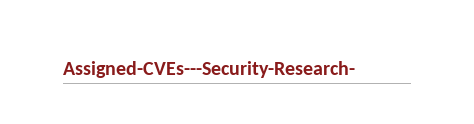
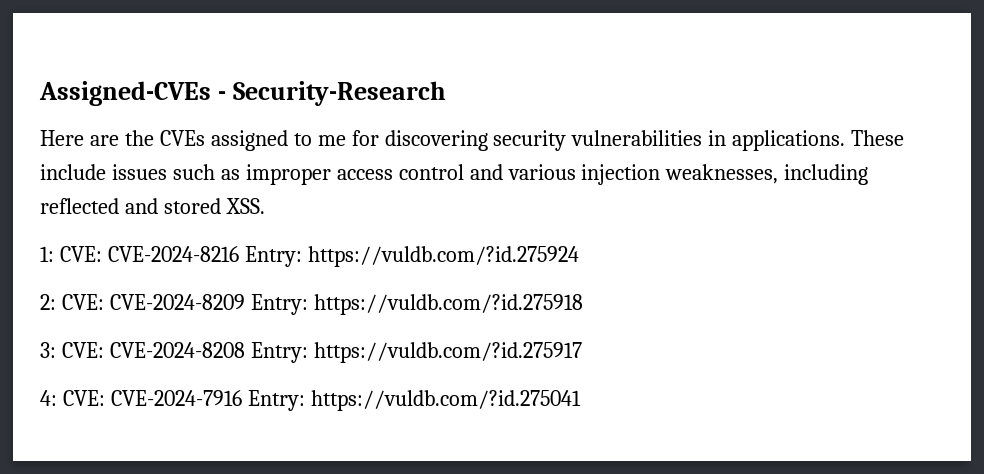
[63,61,355,78] Assigned-CVEs---Security-Research- -> [39,81,446,106] [40,130,905,151] [40,164,869,185] [40,198,265,214] [40,246,579,267] [40,294,583,315] [40,342,582,363] [40,390,581,411] Assigned-CVEs - Security-Research // Here are the CVEs assigned to me for discovering security vulnerabilities in applications. These include issues such as improper access control and various injection weaknesses, including reflected and stored XSS. // 1: CVE: CVE-2024-8216 Entry: https://vuldb.com/?id.275924 // 2: CVE: CVE-2024-8209 Entry: https://vuldb.com/?id.275918 // 3: CVE: CVE-2024-8208 Entry: https://vuldb.com/?id.275917 // 4: CVE: CVE-2024-7916 Entry: https://vuldb.com/?id.275041

